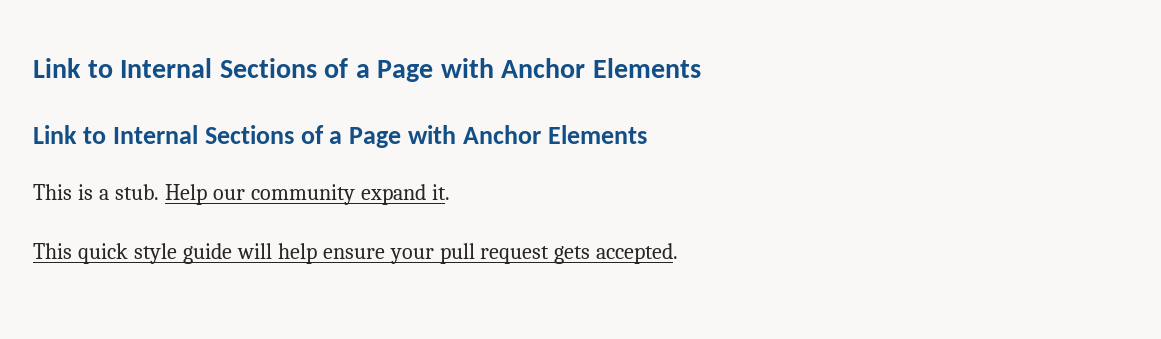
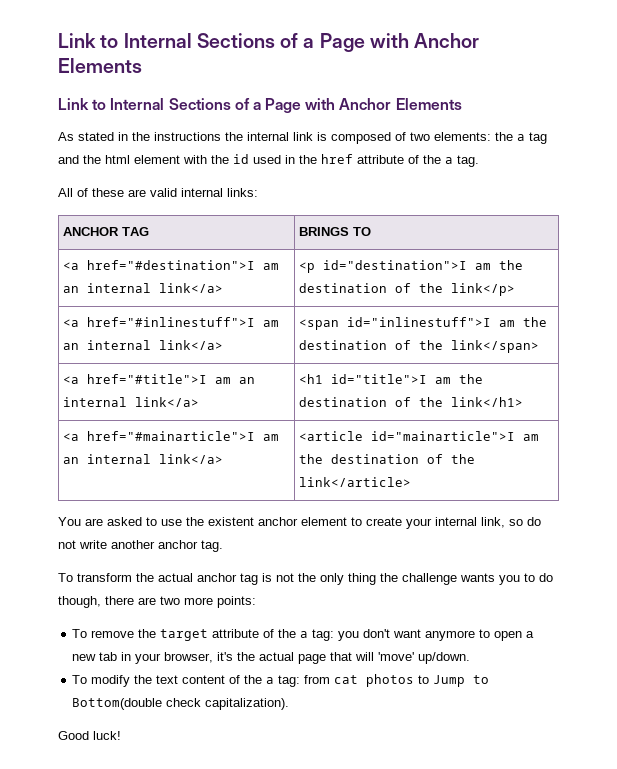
[33,184,450,205] [33,243,679,264] This is a stub. Help our community expand it. // This quick style guide will help ensure your pull request gets accepted. -> [58,132,547,144] [58,154,479,167] [58,188,258,197] [63,227,150,236] [299,227,372,236] [63,260,280,270] [63,283,224,293] [299,260,524,273] [299,283,516,296] [63,317,280,327] [63,340,224,350] [299,317,548,330] [299,340,540,353] [63,374,256,384] [63,397,200,407] [299,374,484,384] [299,397,524,407] [63,431,280,441] [63,454,224,464] [299,431,540,441] [299,454,476,464] [299,477,412,487] [58,517,541,529] [58,540,223,552] [58,573,553,585] [58,596,256,608] [72,629,535,641] [72,652,471,664] [72,674,490,687] [72,698,290,710] [58,731,121,740] As stated in the instructions the internal link is composed of two elements: the a tag and the html element with the id used in the href attribute of the a tag. // All of these are valid internal links: // ANCHOR TAG | BRINGS TO // <a href="#destination">I am an internal link</a> | <p id="destination">I am the destination of the link</p> // <a href="#inlinestuff">I am an internal link</a> | <span id="inlinestuff">I am the destination of the link</span> // <a href="#title">I am an internal link</a> | <h1 id="title">I am the destination of the link</h1> // <a href="#mainarticle">I am an internal link</a> | <article id="mainarticle">I am the destination of the link</article> // You are asked to use the existent anchor element to create your internal link, so do not write another anchor tag. // To transform the actual anchor tag is not the only thing the challenge wants you to do though, there are two more points: // To remove the target attribute of the a tag: you don't want anymore to open a new tab in your browser, it's the actual page that will 'move' up/down. // To modify the text content of the a tag: from cat photos to Jump to Bottom(double check capitalization). // Good luck!

